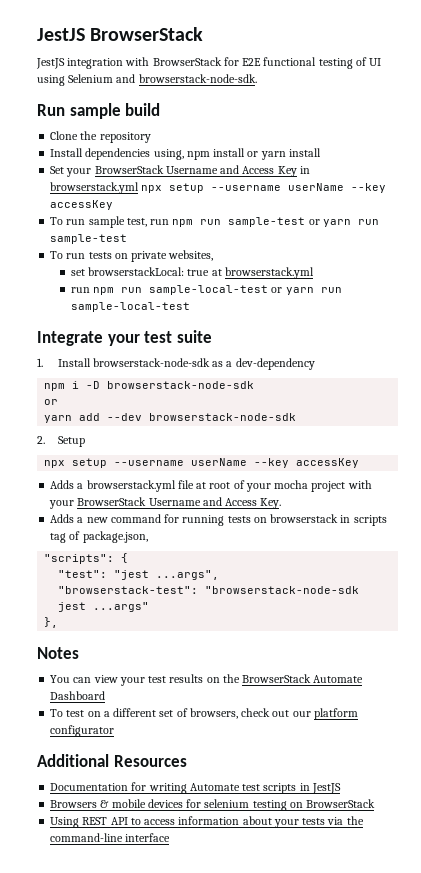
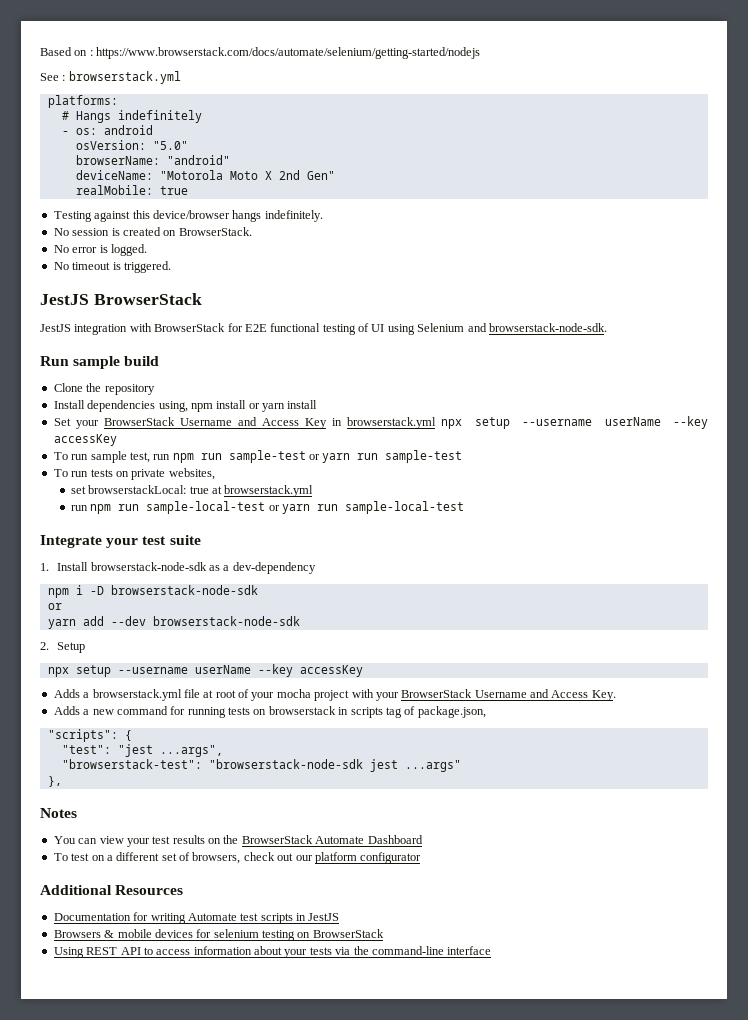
(37, 34) none -> [40,47,481,59] [40,71,181,84] [47,95,118,108] [61,110,202,123] [61,125,153,135] [75,140,188,150] [75,155,230,165] [75,170,335,180] [75,185,188,195] [53,210,323,222] [53,227,252,236] [53,244,147,256] [53,261,171,273] Based on : https://www.browserstack.com/docs/automate/selenium/getting-started/nodejs // See : browserstack.yml // platforms: // # Hangs indefinitely // - os: android // osVersion: "5.0" // browserName: "android" // deviceName: "Motorola Moto X 2nd Gen" // realMobile: true // Testing against this device/browser hangs indefinitely. // No session is created on BrowserStack. // No error is logged. // No timeout is triggered. //

